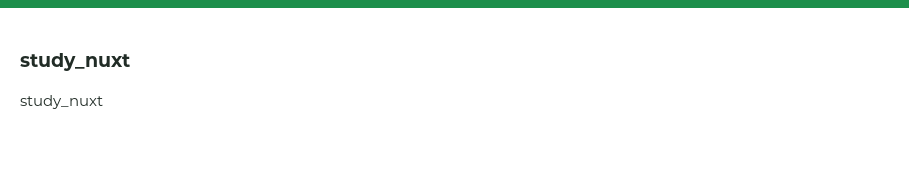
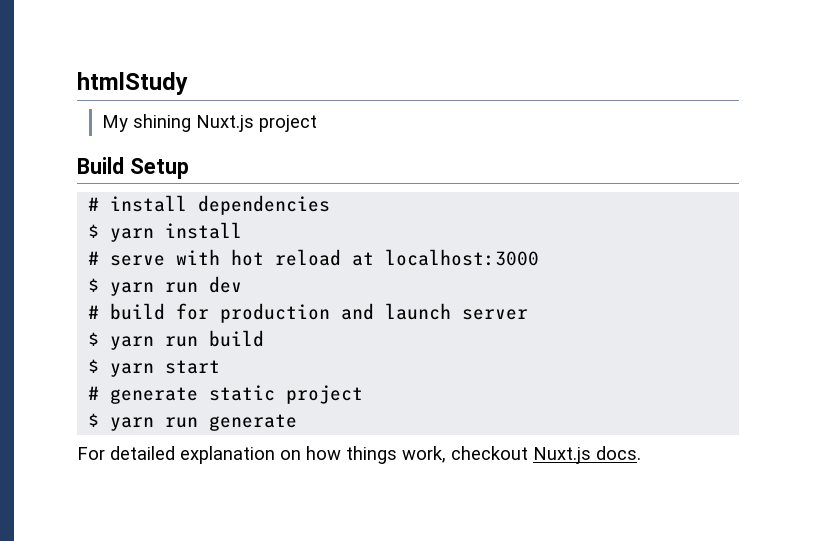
[20,53,130,71] [20,95,103,109] study_nuxt // study_nuxt -> [77,72,188,95] [102,114,318,132] [77,157,189,179] [88,195,331,215] [88,222,243,242] [88,249,540,266] [88,276,243,296] [88,303,529,323] [88,330,265,350] [88,359,221,377] [88,385,364,404] [88,413,298,431] [77,446,641,464] htmlStudy // My shining Nuxt.js project // Build Setup // # install dependencies // $ yarn install // # serve with hot reload at localhost:3000 // $ yarn run dev // # build for production and launch server // $ yarn run build // $ yarn start // # generate static project // $ yarn run generate // For detailed explanation on how things work, checkout Nuxt.js docs.

